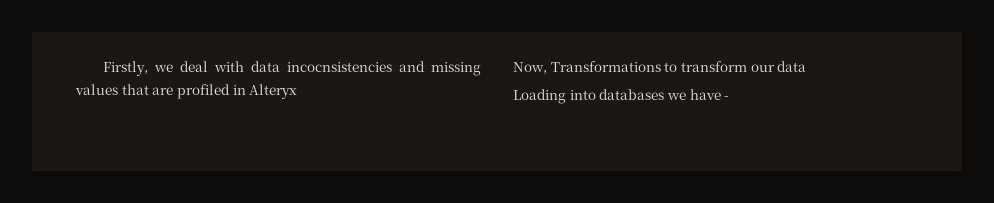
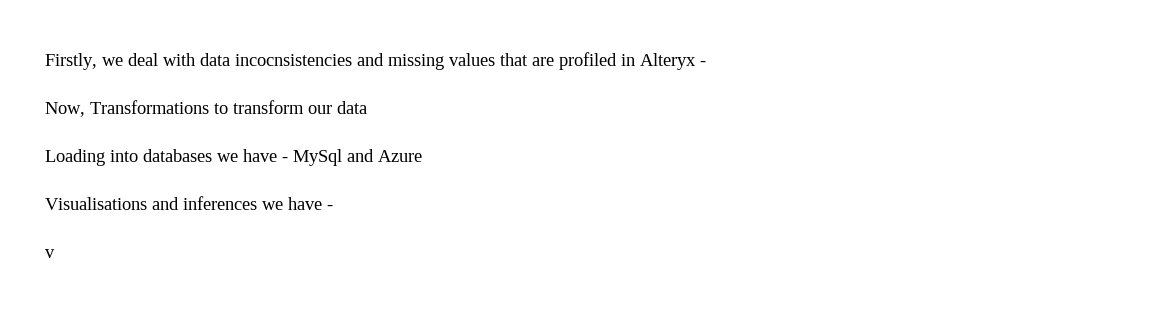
(298, 91) none -> [700,61,706,66] -
(730, 98) none -> [293,149,422,166] [45,196,333,210] [45,249,55,258] MySql and Azure // Visualisations and inferences we have - // v

